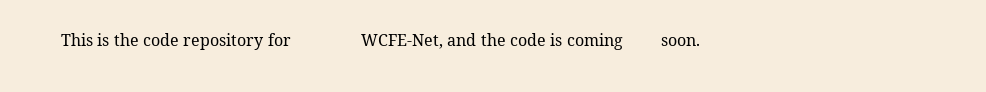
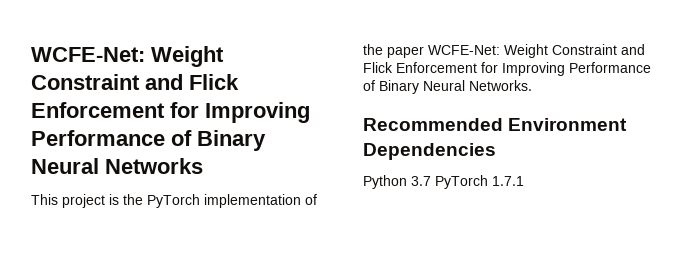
[61,33,700,50] This is the code repository for WCFE-Net, and the code is coming soon. -> [31,46,224,67] [31,74,239,90] [31,102,310,123] [31,130,266,151] [31,158,203,174] [31,194,317,208] [363,44,645,58] [363,62,651,76] [363,80,532,94] [363,118,628,131] [363,143,496,160] [363,175,524,189] WCFE-Net: Weight Constraint and Flick Enforcement for Improving Performance of Binary Neural Networks // This project is the PyTorch implementation of the paper WCFE-Net: Weight Constraint and Flick Enforcement for Improving Performance of Binary Neural Networks. // Recommended Environment Dependencies // Python 3.7 PyTorch 1.7.1

